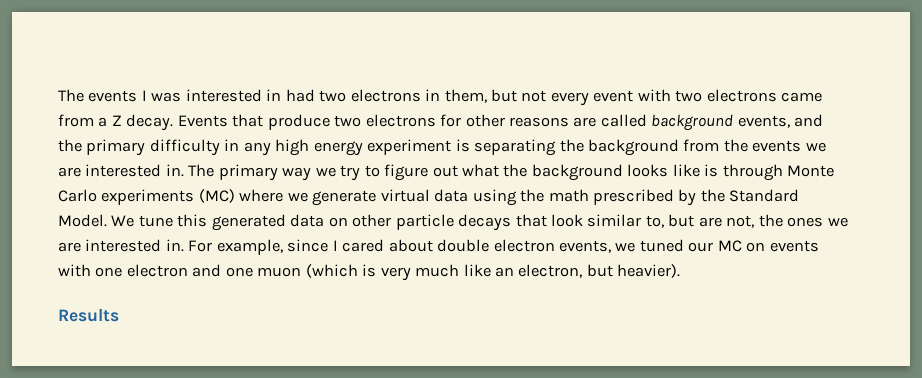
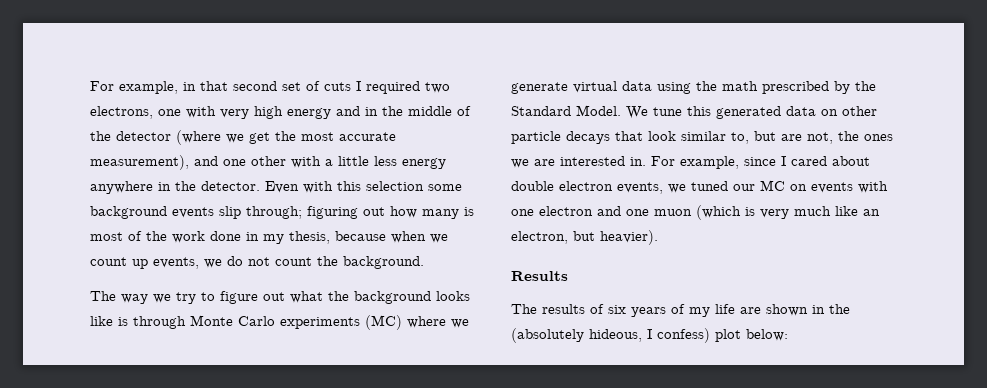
[58,89,823,106] [58,114,824,131] [58,139,826,156] [58,164,278,181] The events I was interested in had two electrons in them, but not every event with two electrons came from a Z decay. Events that produce two electrons for other reasons are called background events, and the primary difficulty in any high energy experiment is separating the background from the events we are interested in. The primary -> [90,81,450,94] [90,106,471,119] [90,130,396,145] [90,155,446,170] [90,181,462,194] [90,206,474,219] [90,231,448,244] [90,256,424,269] [90,291,116,301] For example, in that second set of cuts I required two electrons, one with very high energy and in the middle of the detector (where we get the most accurate measurement), and one other with a little less energy anywhere in the detector. Even with this selection some background events slip through; figuring out how many is most of the work done in my thesis, because when we count up events, we do not count the background. // The
(119, 315) none -> [511,304,850,317] [511,328,788,343] // The results of six years of my life are shown in the (absolutely hideous, I confess) plot below:

